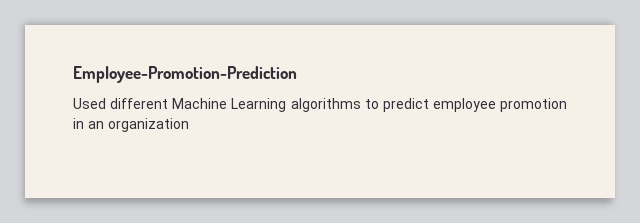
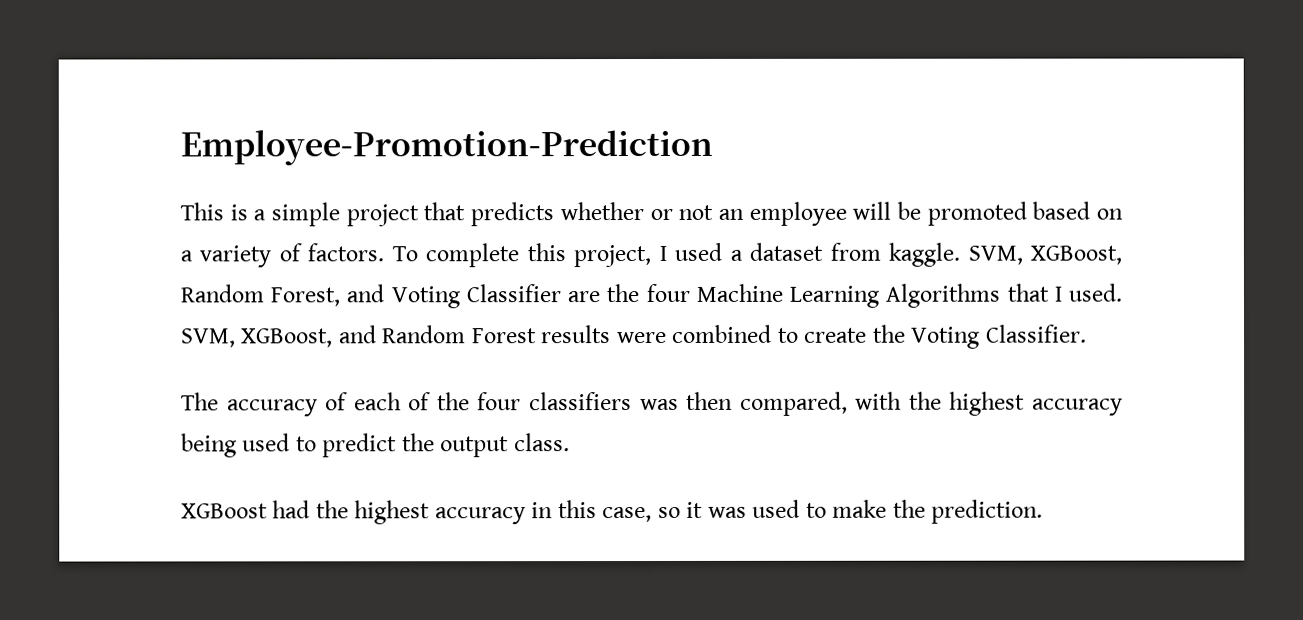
[73,98,567,112] [73,118,189,132] Used different Machine Learning algorithms to predict employee promotion in an organization -> [180,201,1123,227] [180,242,1122,268] [180,283,1123,309] [181,324,1087,349] [181,391,1123,417] [181,433,570,458] [181,499,1044,525] This is a simple project that predicts whether or not an employee will be promoted based on a variety of factors. To complete this project, I used a dataset from kaggle. SVM, XGBoost, Random Forest, and Voting Classifier are the four Machine Learning Algorithms that I used. SVM, XGBoost, and Random Forest results were combined to create the Voting Classifier. // The accuracy of each of the four classifiers was then compared, with the highest accuracy being used to predict the output class. // XGBoost had the highest accuracy in this case, so it was used to make the prediction.

